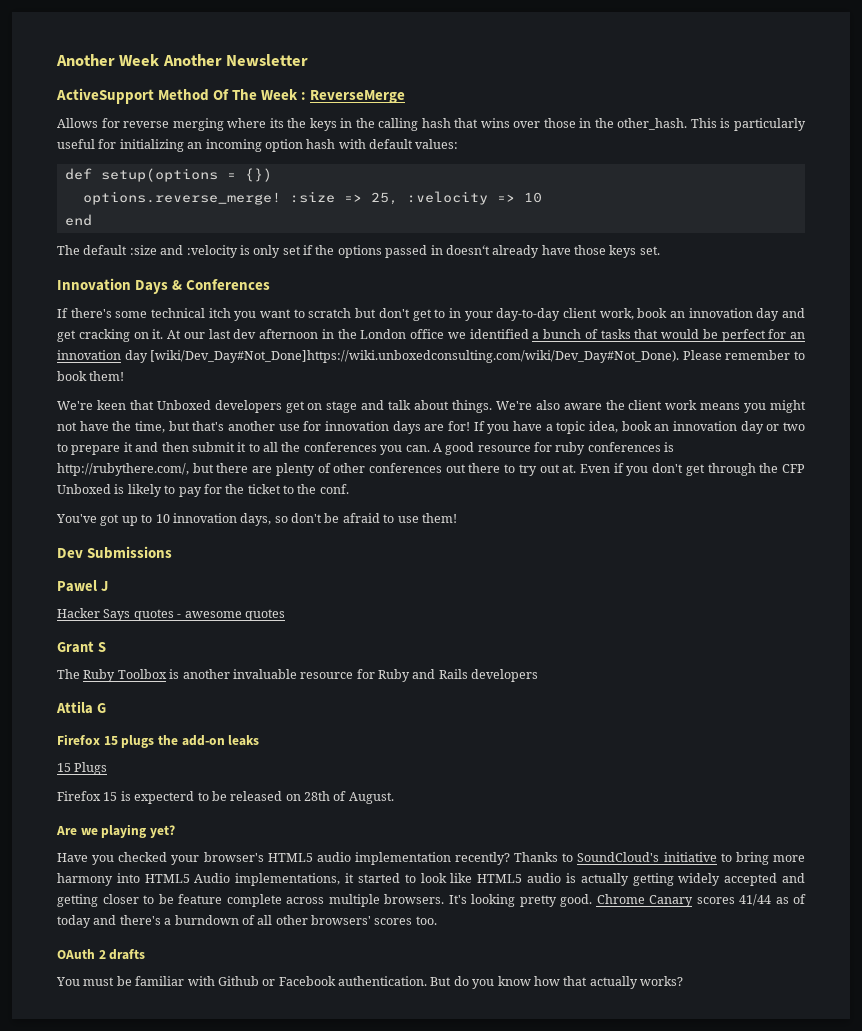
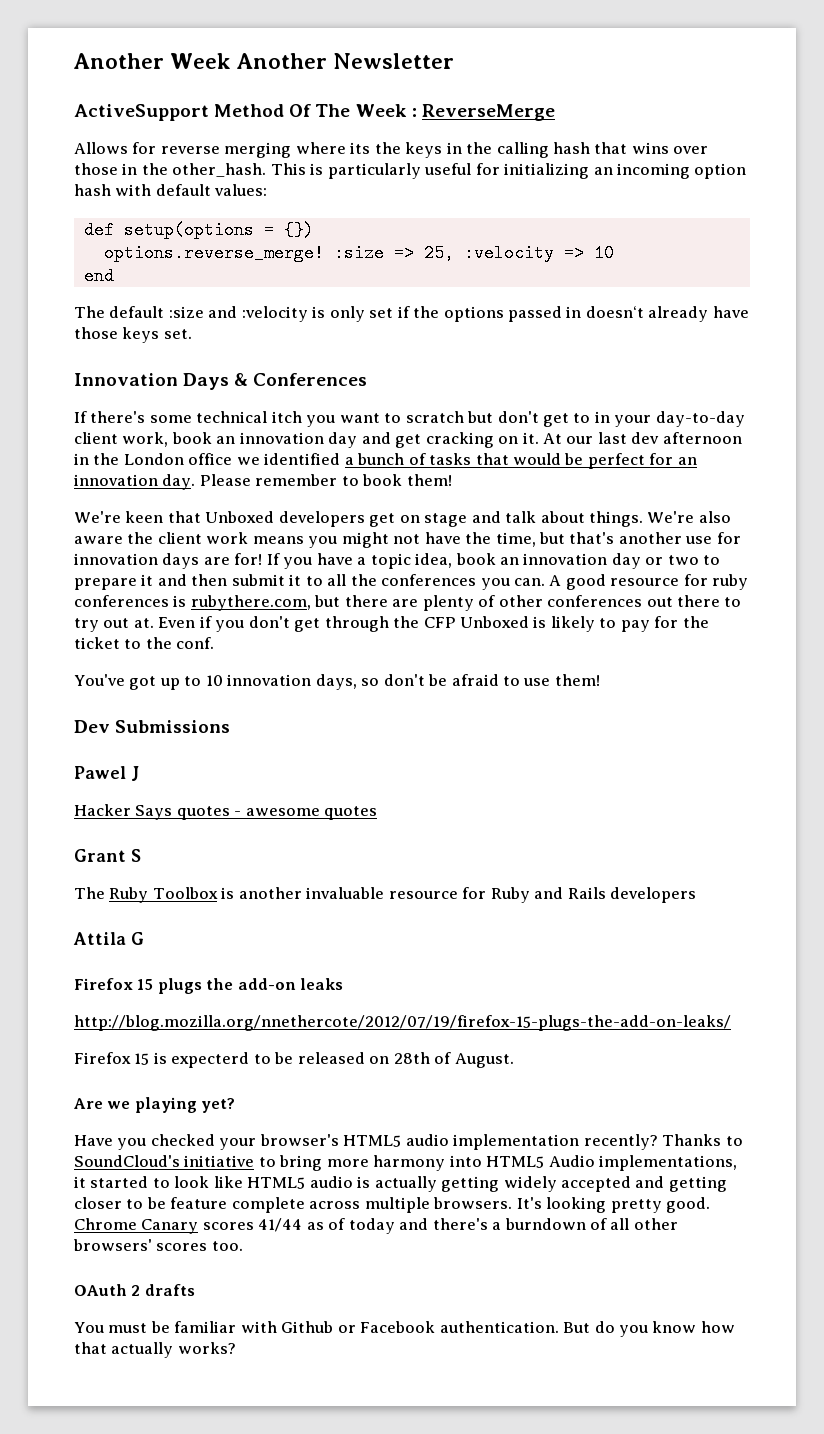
[124,350,680,363] day [wiki/Dev_Day#Not_Done]https://wiki.unboxedconsulting.com/wiki/Dev_Day#Not_Done). -> [162,474,196,490] day.
[57,463,189,476] http://rubythere.com/, -> [190,595,311,611] rubythere.com,
[57,762,108,775] 15 Plugs -> [74,1015,731,1031] http://blog.mozilla.org/nnethercote/2012/07/19/firefox-15-plugs-the-add-on-leaks/

